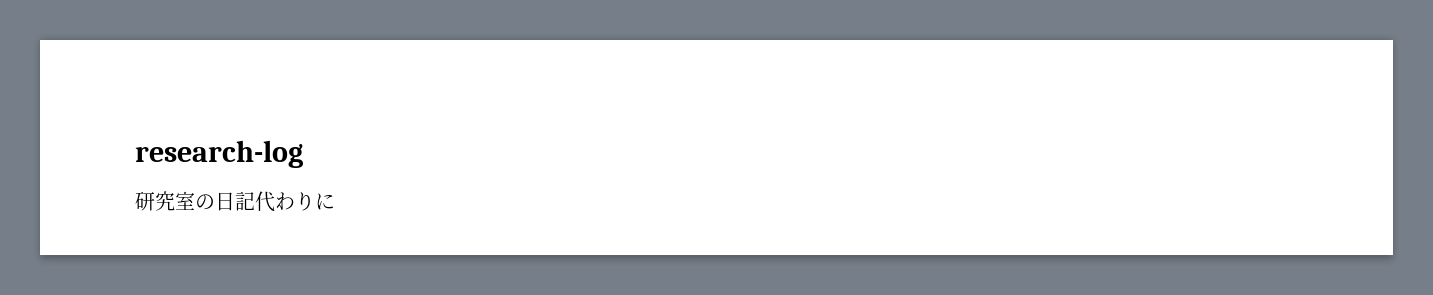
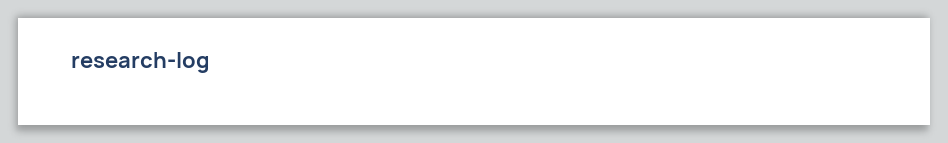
[135,191,335,212] // 研究室の日記代わりに -> (210, 62) none

